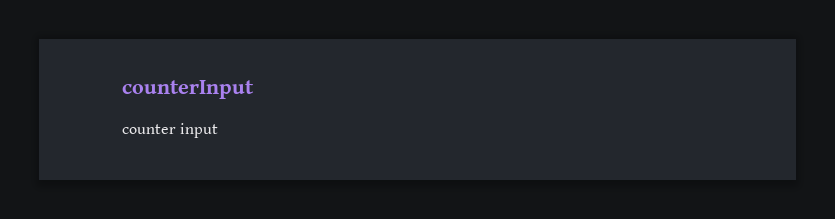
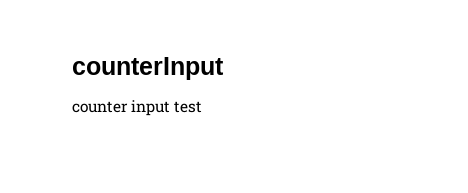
(219, 130) none -> [174,101,203,113] test

